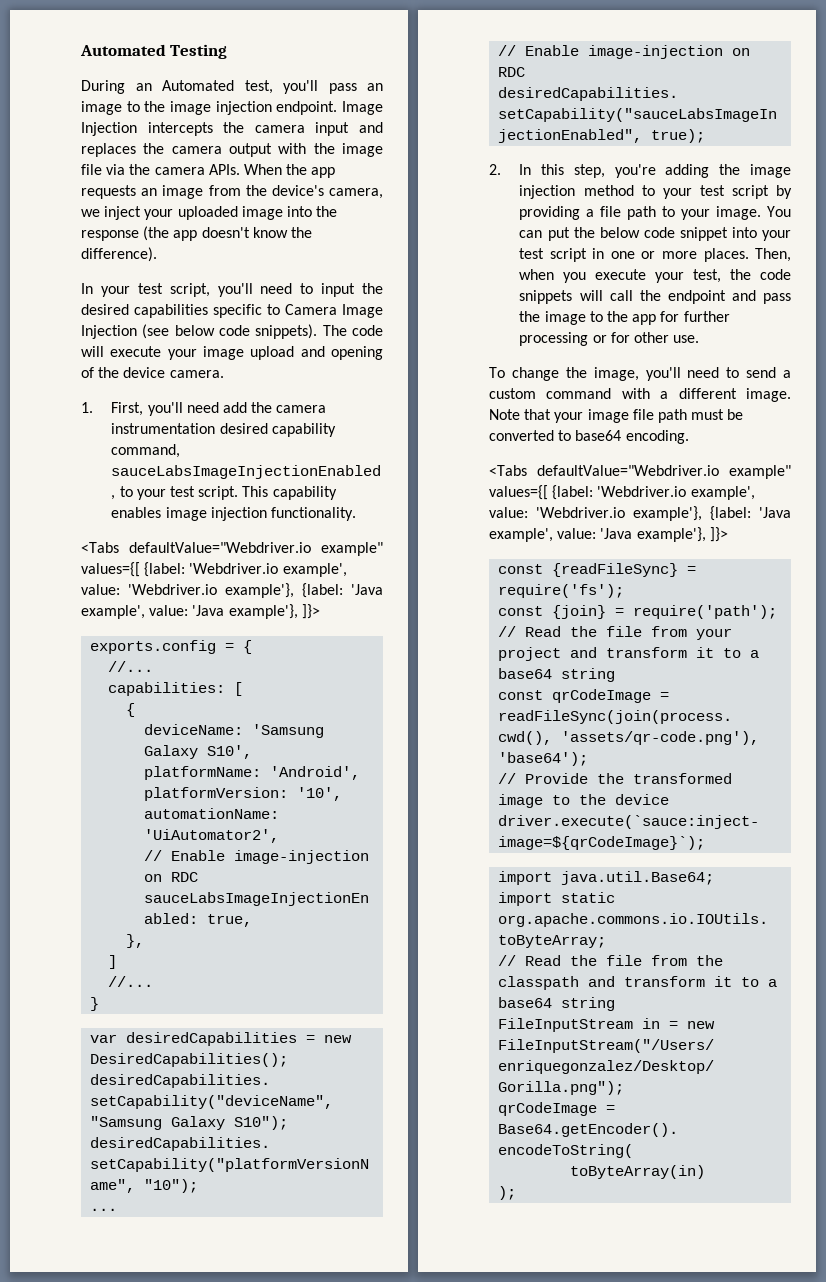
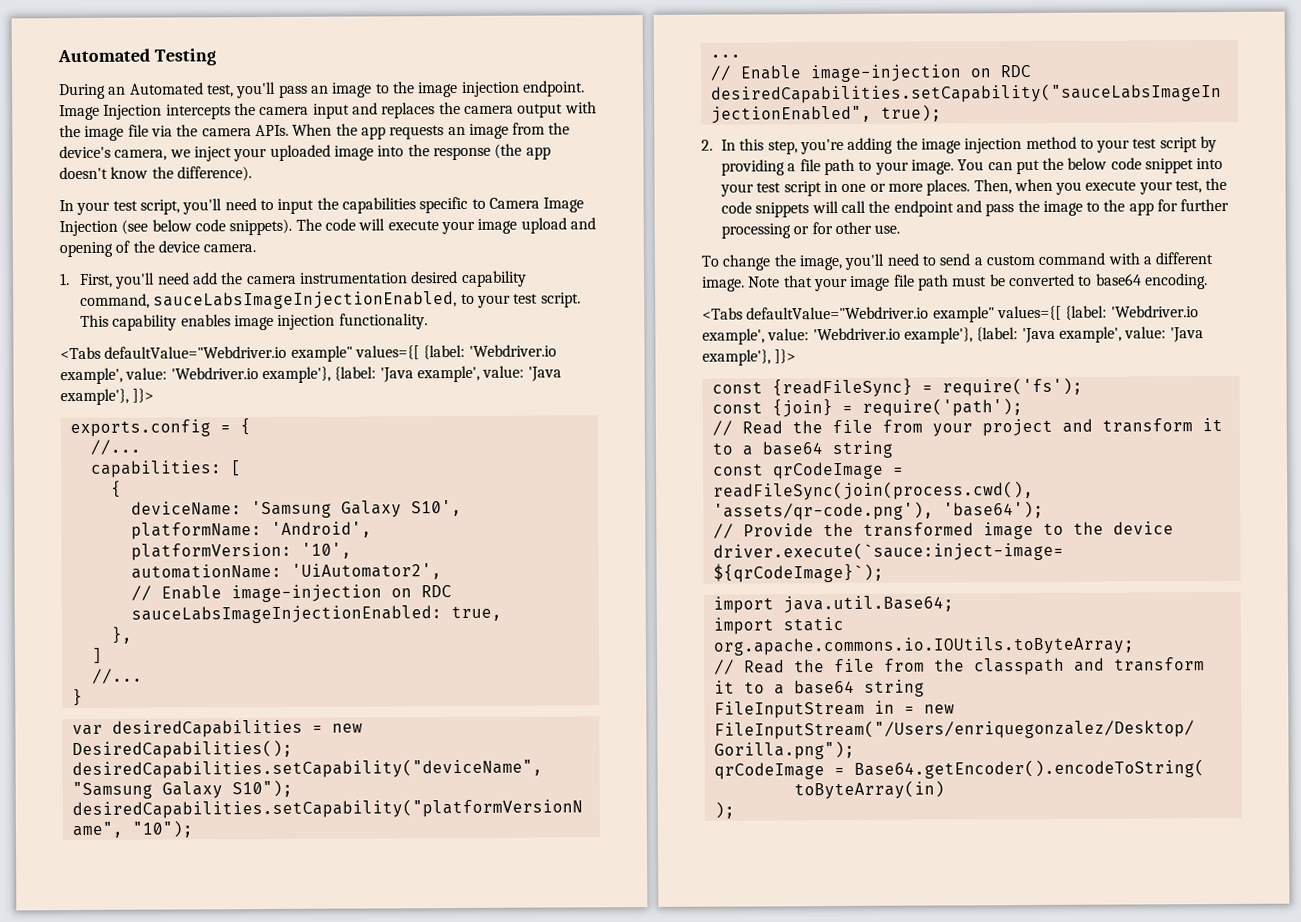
[81,304,129,315] desired -> (339, 203) none

